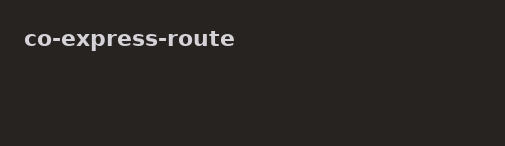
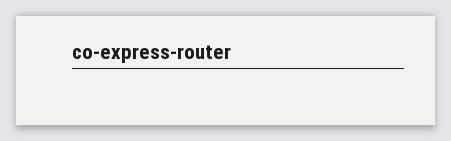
[24,31,235,51] co-express-route -> [72,45,231,63] co-express-router

